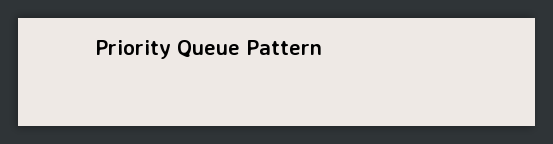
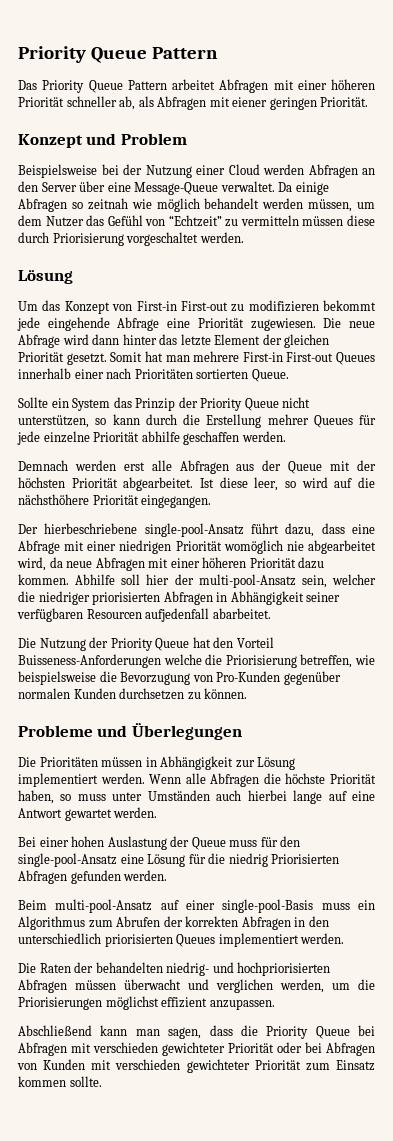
[95,40,322,59] Priority Queue Pattern -> [18,46,218,63] [18,79,375,93] [18,96,369,110] [18,133,187,148] [18,164,375,178] [18,181,329,195] [18,198,375,212] [18,215,375,227] [18,232,244,246] [18,270,73,284] [18,300,376,314] [17,317,376,331] [18,334,330,348] [18,351,375,365] [18,368,289,382] [18,397,311,411] [18,414,376,428] [17,431,286,445] [18,460,376,474] [18,477,375,491] [18,494,212,508] [18,523,375,537] [18,540,376,554] [17,557,325,571] [18,574,376,588] [18,591,341,605] [17,608,271,622] [18,637,274,651] [18,654,375,668] [18,671,341,685] [18,688,248,700] [18,723,242,740] [18,756,296,770] [18,773,376,787] [18,790,375,804] [18,807,158,821] [18,836,301,850] [18,853,340,867] [18,870,168,884] [18,899,375,913] [18,916,329,930] [18,933,345,947] [18,962,331,976] [18,979,375,993] [18,996,275,1010] [18,1025,375,1039] [18,1042,375,1056] [17,1059,375,1073] [18,1076,102,1087] Priority Queue Pattern // Das Priority Queue Pattern arbeitet Abfragen mit einer höheren Priorität schneller ab, als Abfragen mit eiener geringen Priorität. // Konzept und Problem // Beispielsweise bei der Nutzung einer Cloud werden Abfragen an den Server über eine Message-Queue verwaltet. Da einige Abfragen so zeitnah wie möglich behandelt werden müssen, um dem Nutzer das Gefühl von “Echtzeit” zu vermitteln müssen diese durch Priorisierung vorgeschaltet werden. // Lösung // Um das Konzept von First-in First-out zu modifizieren bekommt jede eingehende Abfrage eine Priorität zugewiesen. Die neue Abfrage wird dann hinter das letzte Element der gleichen Priorität gesetzt. Somit hat man mehrere First-in First-out Queues innerhalb einer nach Prioritäten sortierten Queue. // Sollte ein System das Prinzip der Priority Queue nicht unterstützen, so kann durch die Erstellung mehrer Queues für jede einzelne Priorität abhilfe geschaffen werden. // Demnach werden erst alle Abfragen aus der Queue mit der höchsten Priorität abgearbeitet. Ist diese leer, so wird auf die nächsthöhere Priorität eingegangen. // Der hierbeschriebene single-pool-Ansatz führt dazu, dass eine Abfrage mit einer niedrigen Priorität womöglich nie abgearbeitet wird, da neue Abfragen mit einer höheren Priorität dazu kommen. Abhilfe soll hier der multi-pool-Ansatz sein, welcher die niedriger priorisierten Abfragen in Abhängigkeit seiner verfügbaren Resourcen aufjedenfall abarbeitet. // Die Nutzung der Priority Queue hat den Vorteil Buisseness-Anforderungen welche die Priorisierung betreffen, wie beispielsweise die Bevorzugung von Pro-Kunden gegenüber normalen Kunden durchsetzen zu können. // Probleme und Überlegungen // Die Prioritäten müssen in Abhängigkeit zur Lösung implementiert werden. Wenn alle Abfragen die höchste Priorität haben, so muss unter Umständen auch hierbei lange auf eine Antwort gewartet werden. // Bei einer hohen Auslastung der Queue muss für den single-pool-Ansatz eine Lösung für die niedrig Priorisierten Abfragen gefunden werden. // Beim multi-pool-Ansatz auf einer single-pool-Basis muss ein Algorithmus zum Abrufen der korrekten Abfragen in den unterschiedlich priorisierten Queues implementiert werden. // Die Raten der behandelten niedrig- und hochpriorisierten Abfragen müssen überwacht und verglichen werden, um die Priorisierungen möglichst effizient anzupassen. // Abschließend kann man sagen, dass die Priority Queue bei Abfragen mit verschieden gewichteter Priorität oder bei Abfragen von Kunden mit verschieden gewichteter Priorität zum Einsatz kommen sollte.

